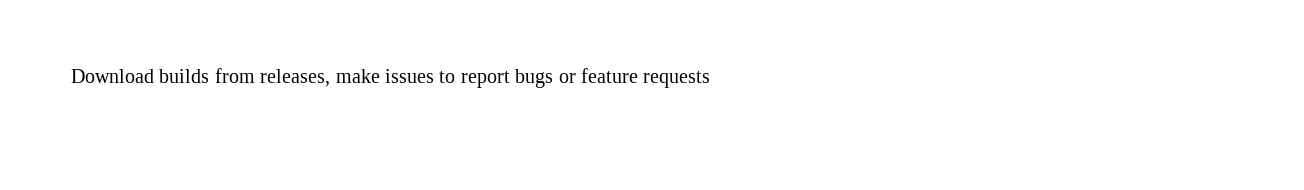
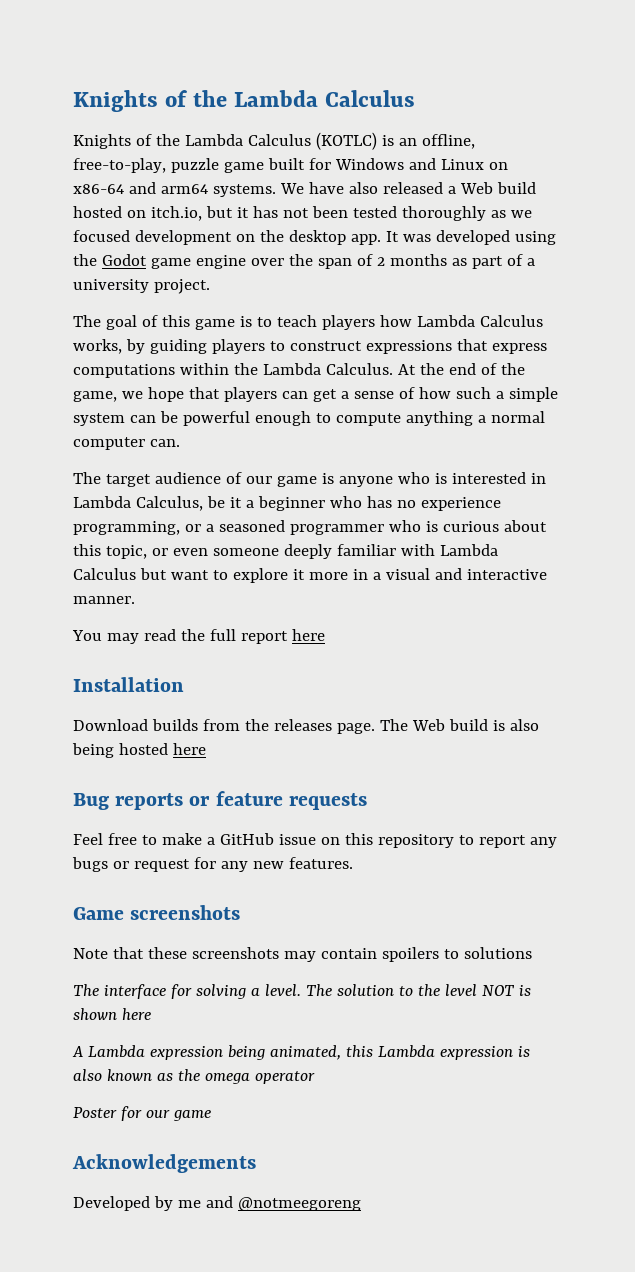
[71,68,711,88] Download builds from releases, make issues to report bugs or feature requests -> [73,90,416,112] [73,132,475,150] [73,158,508,173] [73,182,536,197] [73,206,532,221] [73,230,556,245] [73,254,535,269] [73,279,210,294] [73,315,543,330] [73,339,547,354] [73,363,525,378] [73,387,558,402] [73,411,545,426] [73,437,180,450] [73,472,546,487] [73,496,501,511] [73,520,547,535] [73,544,498,559] [73,568,547,583] [73,596,135,604] [72,629,325,644] [73,677,184,692] [73,719,539,734] [72,743,206,758] [73,791,367,810] [73,833,557,848] [72,857,353,872] [73,905,241,920] [73,947,532,962] [73,984,531,999] [73,1008,151,1020] [72,1045,530,1060] [73,1069,315,1084] [73,1106,211,1121] [72,1154,256,1173] [73,1196,361,1211] Knights of the Lambda Calculus // Knights of the Lambda Calculus (KOTLC) is an offline, free-to-play, puzzle game built for Windows and Linux on x86-64 and arm64 systems. We have also released a Web build hosted on itch.io, but it has not been tested thoroughly as we focused development on the desktop app. It was developed using the Godot game engine over the span of 2 months as part of a university project. // The goal of this game is to teach players how Lambda Calculus works, by guiding players to construct expressions that express computations within the Lambda Calculus. At the end of the game, we hope that players can get a sense of how such a simple system can be powerful enough to compute anything a normal computer can. // The target audience of our game is anyone who is interested in Lambda Calculus, be it a beginner who has no experience programming, or a seasoned programmer who is curious about this topic, or even someone deeply familiar with Lambda Calculus but want to explore it more in a visual and interactive manner. // You may read the full report here // Installation // Download builds from the releases page. The Web build is also being hosted here // Bug reports or feature requests // Feel free to make a GitHub issue on this repository to report any bugs or request for any new features. // Game screenshots // Note that these screenshots may contain spoilers to solutions // The interface for solving a level. The solution to the level NOT is shown here // A Lambda expression being animated, this Lambda expression is also known as the omega operator // Poster for our game // Acknowledgements // Developed by me and @notmeegoreng

